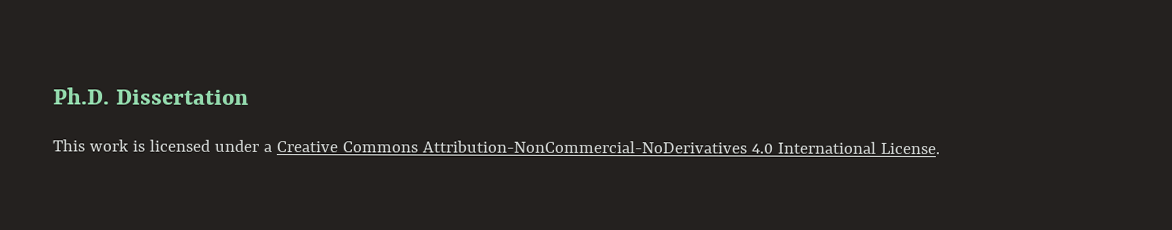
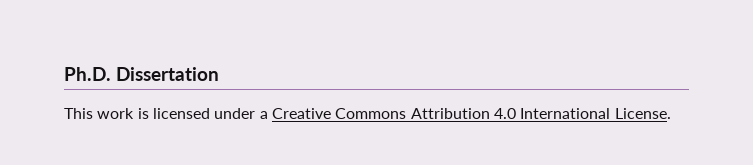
[421,140,747,154] Attribution-NonCommercial-NoDerivatives -> [410,108,490,119] Attribution

